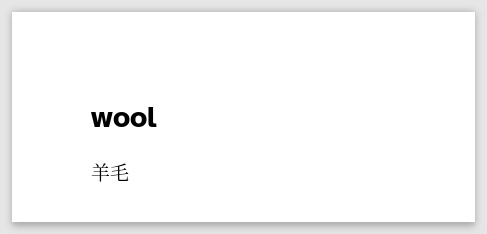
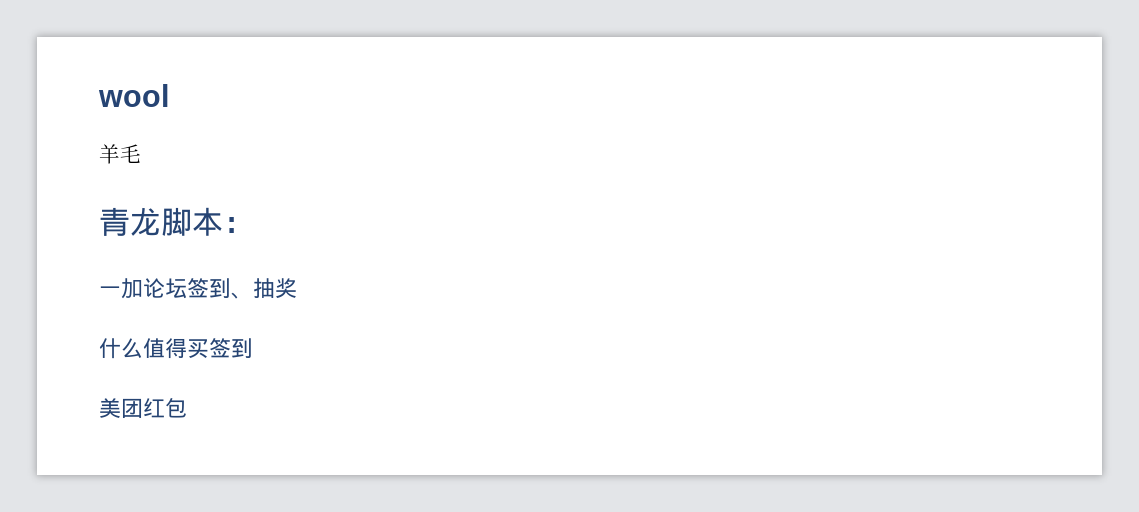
(129, 172) none -> [99,207,254,236] [99,278,297,299] [99,338,253,359] [99,398,187,418] // 青龙脚本： // 一加论坛签到、抽奖 // 什么值得买签到 // 美团红包

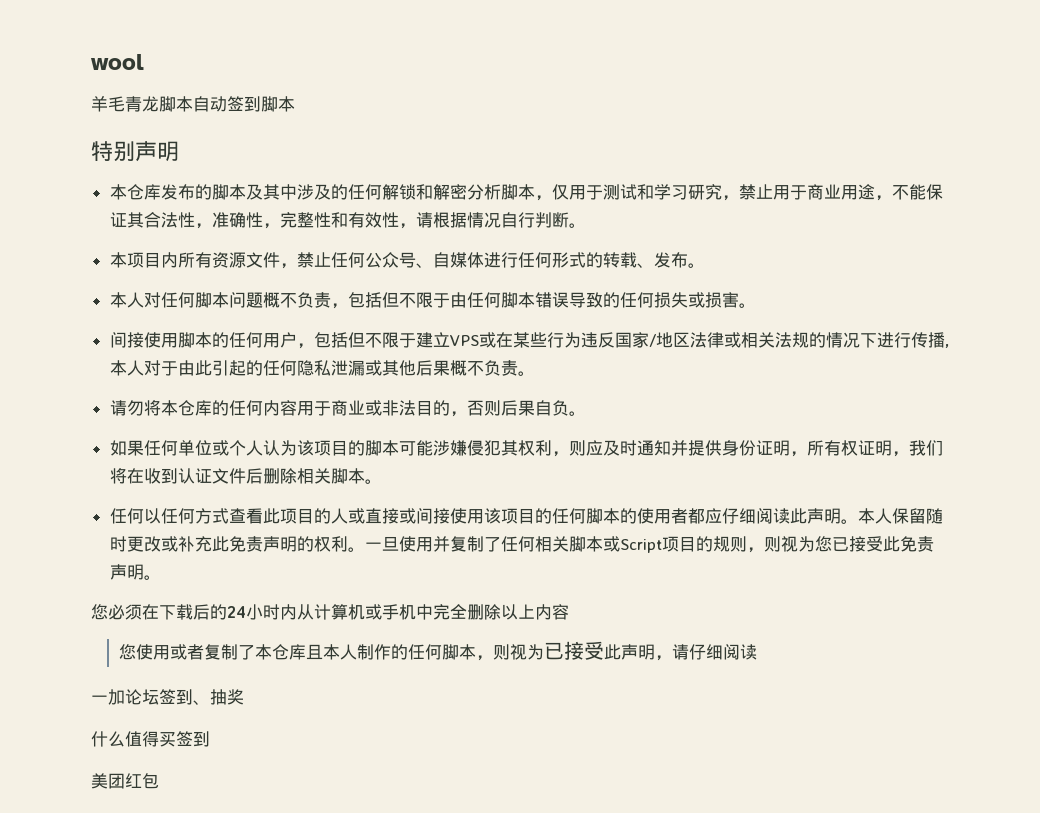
(141, 153) // -> (125, 104) none
[223,217,254,233] ： -> [193,96,295,112] [91,141,179,162] [109,184,943,201] [109,212,586,229] [109,252,705,269] [109,292,756,309] [109,332,949,349] [109,360,535,376] [109,400,586,417] [109,440,943,457] [109,468,382,484] [109,508,943,524] [109,536,934,553] [109,564,161,580] [91,604,569,620] [118,641,757,661] 自动签到脚本 // 特别声明 // 本仓库发布的脚本及其中涉及的任何解锁和解密分析脚本，仅用于测试和学习研究，禁止用于商业用途，不能保证其合法性，准确性，完整性和有效性，请根据情况自行判断。 // 本项目内所有资源文件，禁止任何公众号、自媒体进行任何形式的转载、发布。 // 本人对任何脚本问题概不负责，包括但不限于由任何脚本错误导致的任何损失或损害。 // 间接使用脚本的任何用户，包括但不限于建立VPS或在某些行为违反国家/地区法律或相关法规的情况下进行传播,本人对于由此引起的任何隐私泄漏或其他后果概不负责。 // 请勿将本仓库的任何内容用于商业或非法目的，否则后果自负。 // 如果任何单位或个人认为该项目的脚本可能涉嫌侵犯其权利，则应及时通知并提供身份证明，所有权证明，我们将在收到认证文件后删除相关脚本。 // 任何以任何方式查看此项目的人或直接或间接使用该项目的任何脚本的使用者都应仔细阅读此声明。本人保留随时更改或补充此免责声明的权利。一旦使用并复制了任何相关脚本或Script项目的规则，则视为您已接受此免责声明。 // 您必须在下载后的24小时内从计算机或手机中完全删除以上内容 // 您使用或者复制了本仓库且本人制作的任何脚本，则视为已接受此声明，请仔细阅读

